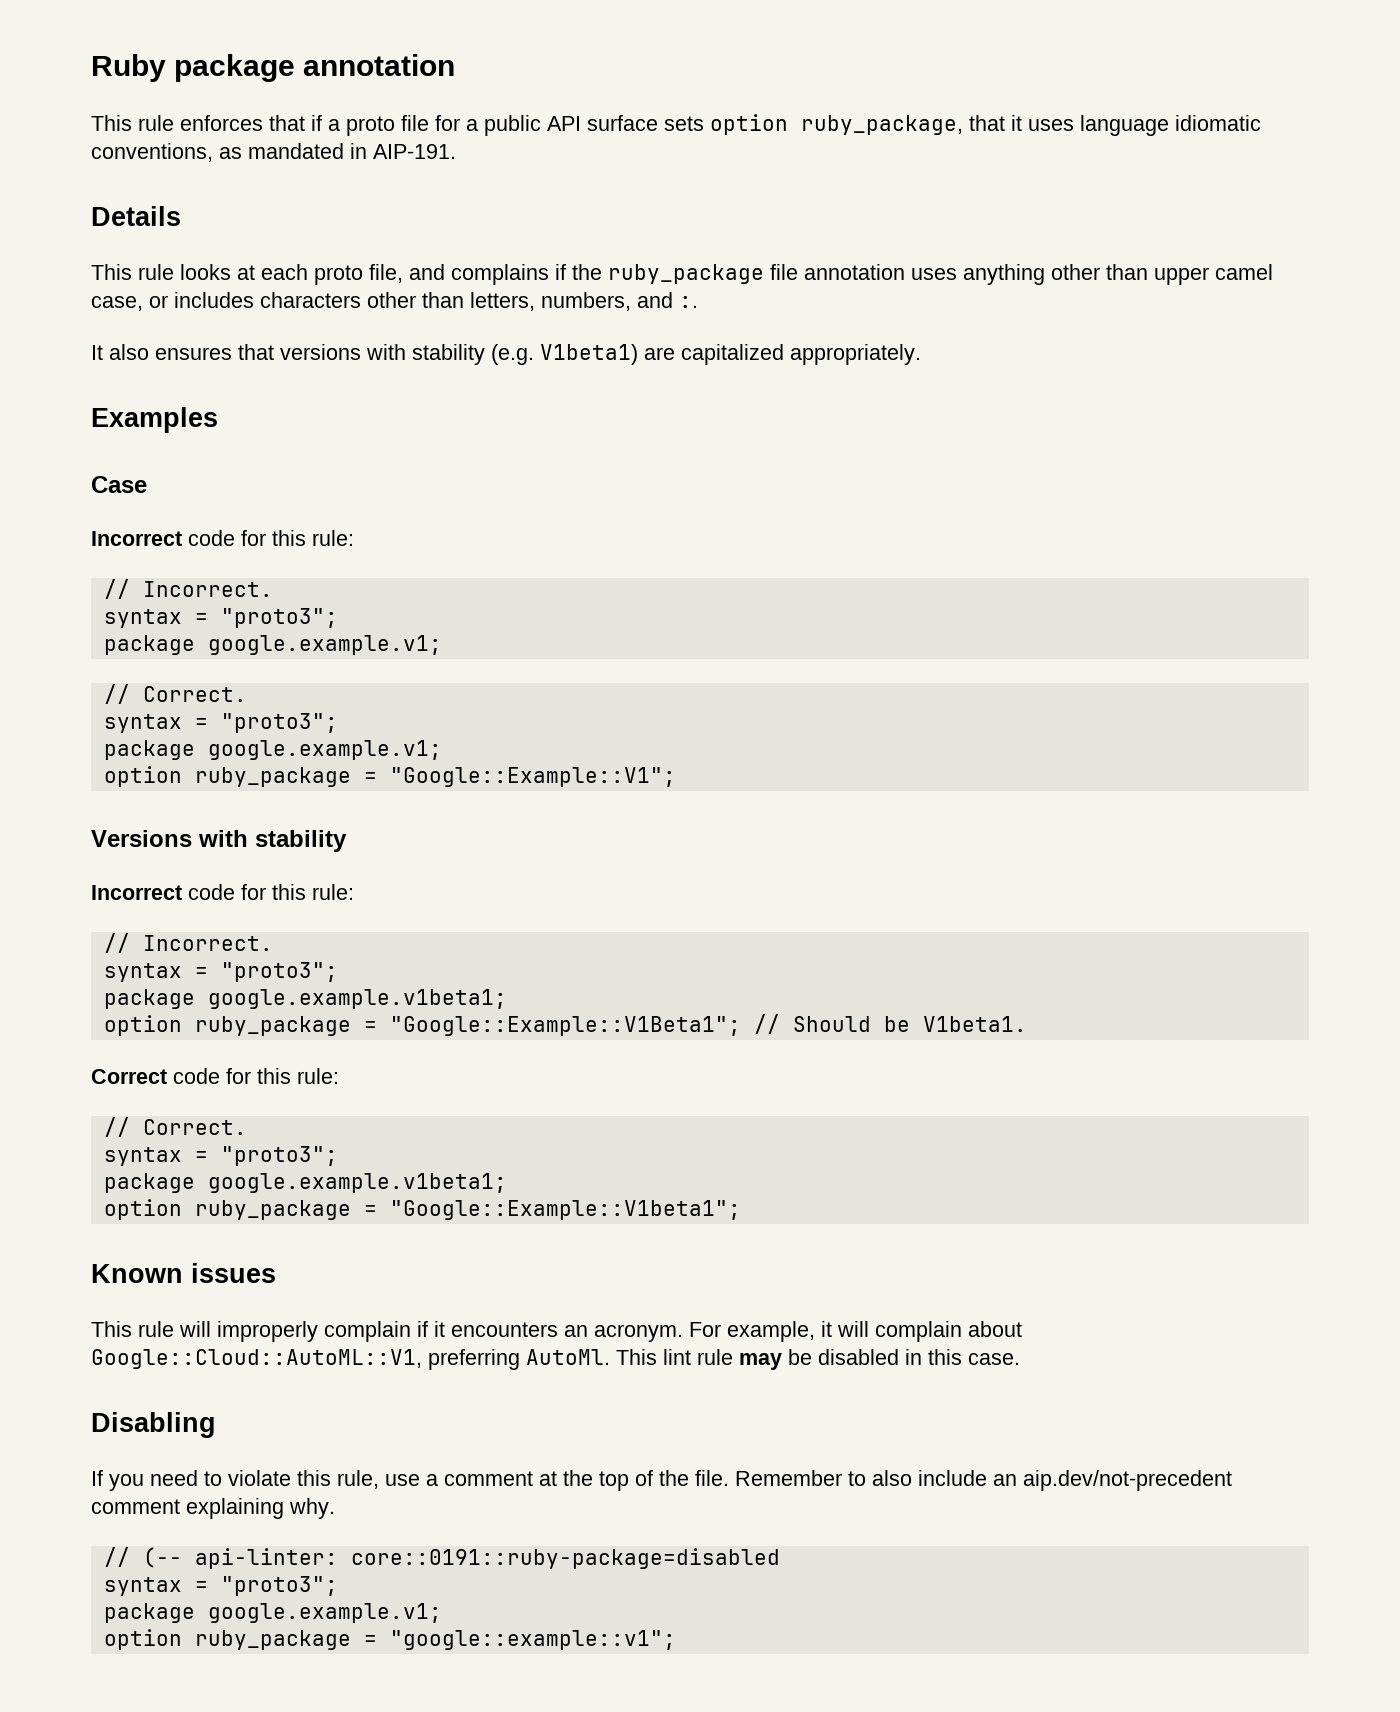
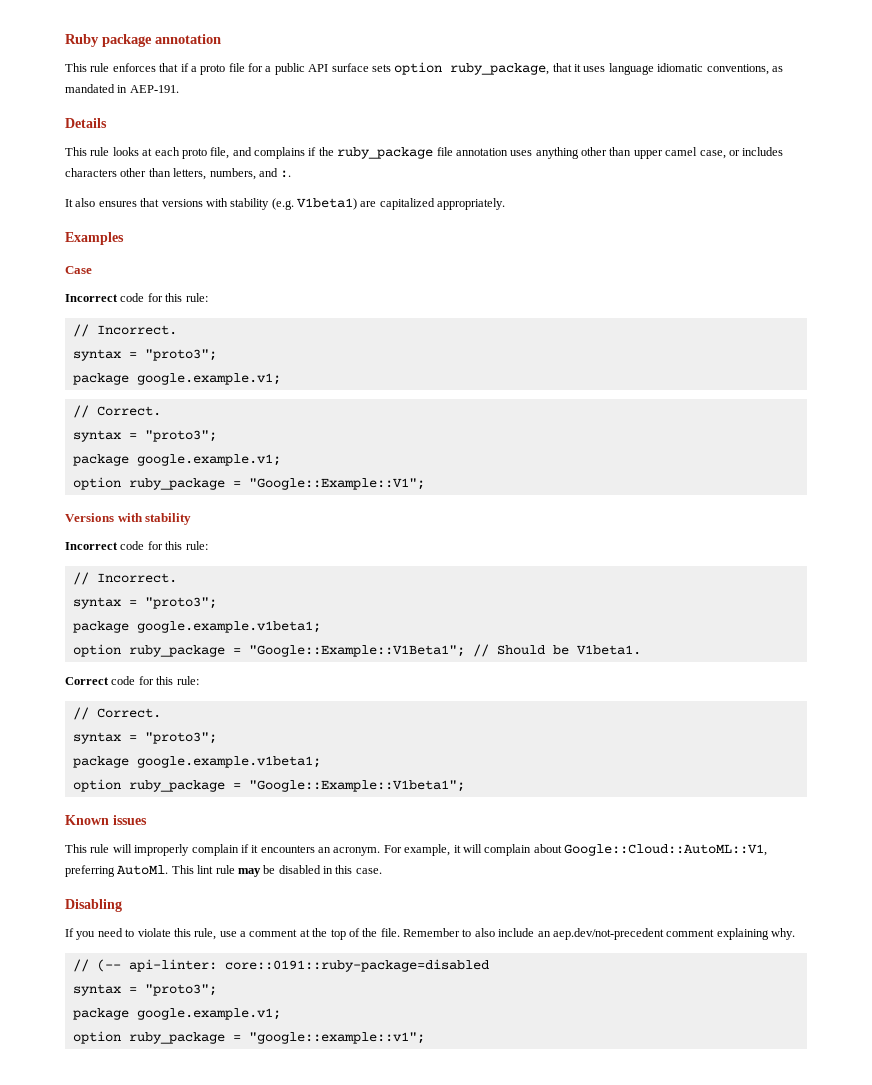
[373,144,456,159] AIP-191. -> [129,85,179,93] AEP-191.
[1023,1470,1232,1491] aip.dev/not-precedent -> [552,928,664,940] aep.dev/not-precedent

